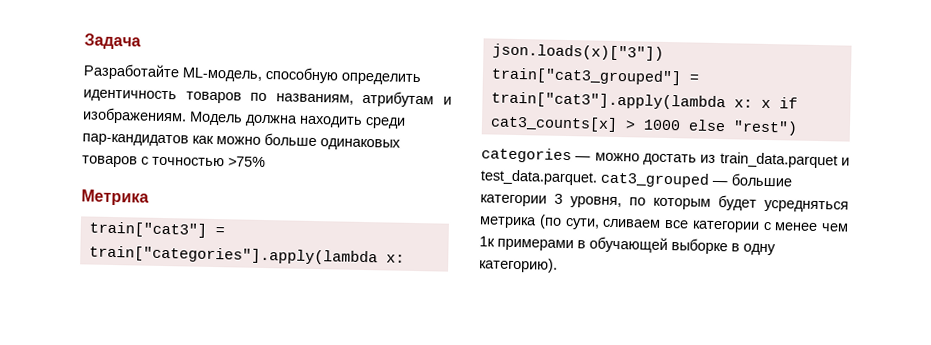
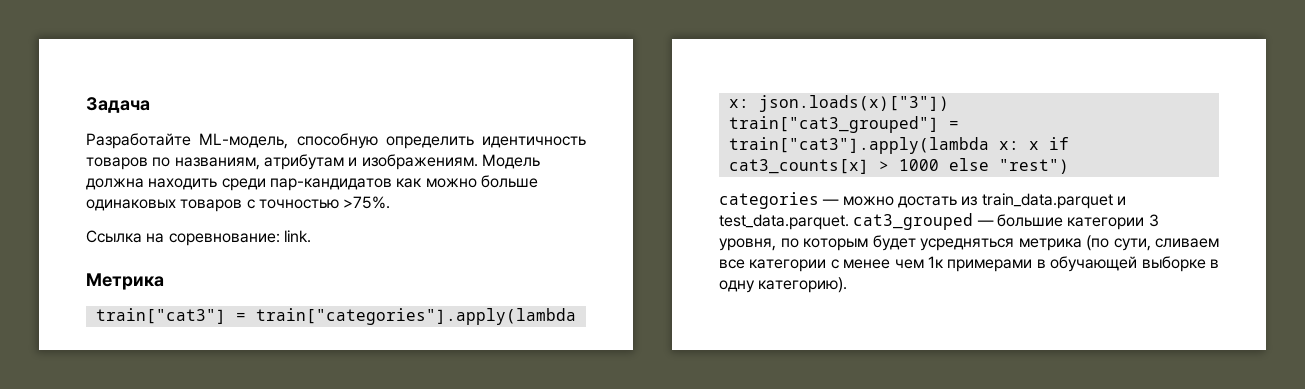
[228,156,266,168] >75% -> [343,196,391,209] [86,230,311,246] >75%. // Ссылка на соревнование: link.

